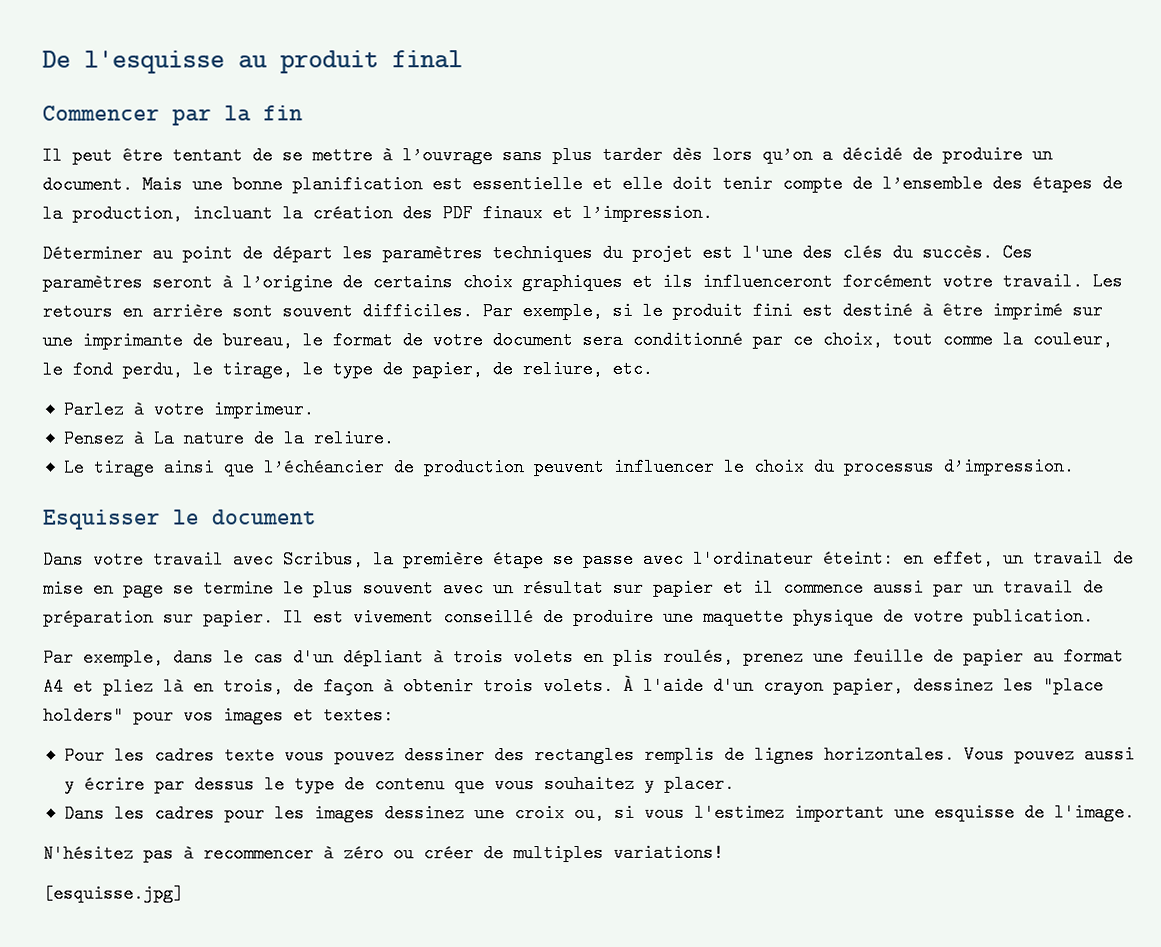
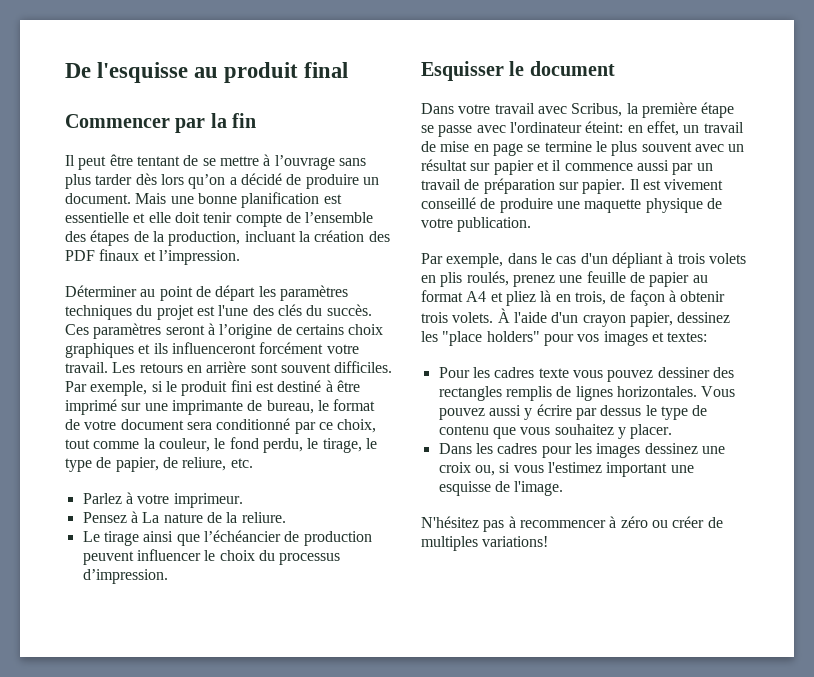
[43,884,184,903] // [esquisse.jpg] -> (549, 541) none

